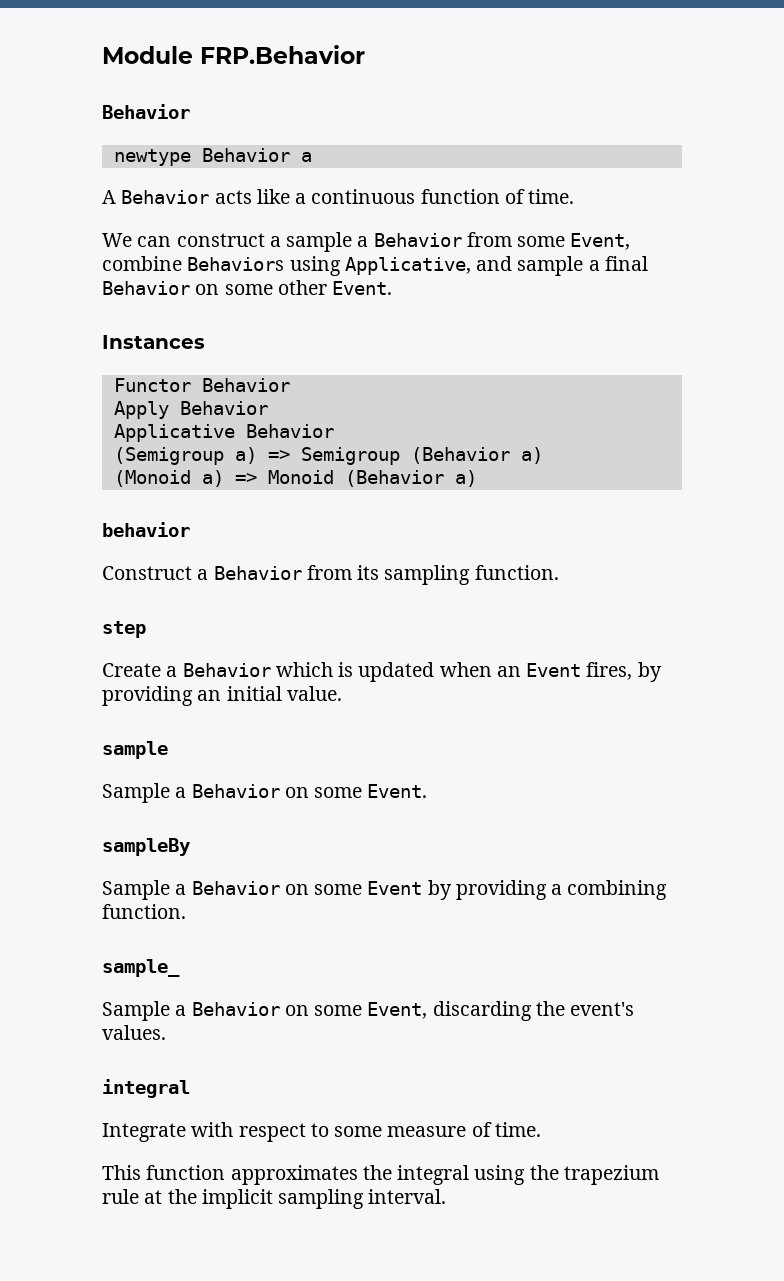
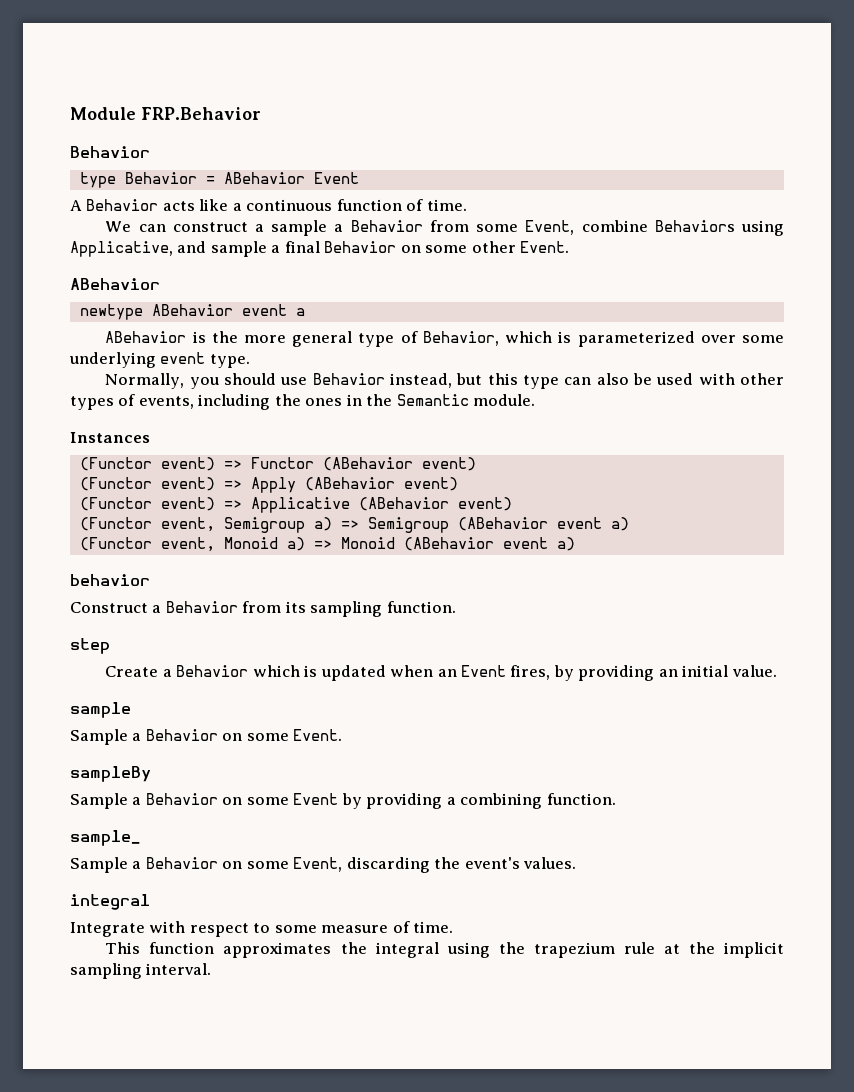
[113,148,312,166] newtype Behavior a -> [79,172,359,188] type Behavior = ABehavior Event
[102,335,205,349] [113,378,290,392] [113,401,268,419] [113,424,334,442] [113,447,224,465] Instances // Functor Behavior // Apply Behavior // Applicative Behavior // (Semigroup -> [70,278,160,290] [79,304,305,320] [105,331,784,347] [69,352,250,368] [105,373,784,389] [70,394,536,410] [70,432,150,443] [79,457,476,471] [79,477,458,493] [79,497,512,513] [79,517,305,533] ABehavior // newtype ABehavior event a // ABehavior is the more general type of Behavior, which is parameterized over some underlying event type. // Normally, you should use Behavior instead, but this type can also be used with other types of events, including the ones in the Semantic module. // Instances // (Functor event) => Functor (ABehavior event) // (Functor event) => Apply (ABehavior event) // (Functor event) => Applicative (ABehavior event) // (Functor event, Semigroup
[410,447,543,464] [113,470,191,487] (Behavior a) // (Monoid -> [457,517,629,531] [79,537,278,552] (ABehavior event a) // (Functor event, Monoid
[344,470,444,487] (Behavior -> [403,537,548,551] (ABehavior event

